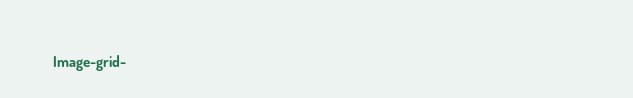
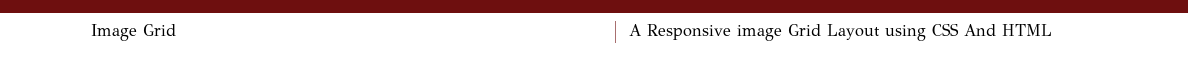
[53,55,126,71] Image-grid- -> [91,24,176,41] [629,23,1052,41] Image Grid // A Responsive image Grid Layout using CSS And HTML

